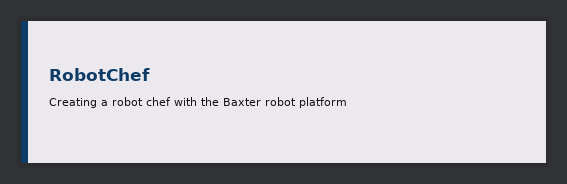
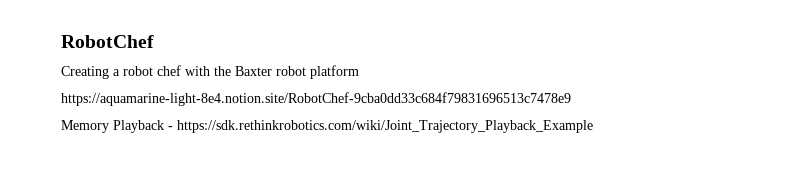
(347, 102) none -> [61,92,571,106] [61,120,593,133] // https://aquamarine-light-8e4.notion.site/RobotChef-9cba0dd33c684f79831696513c7478e9 // Memory Playback - https://sdk.rethinkrobotics.com/wiki/Joint_Trajectory_Playback_Example

